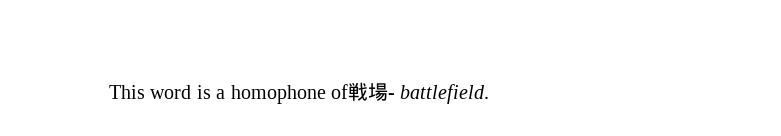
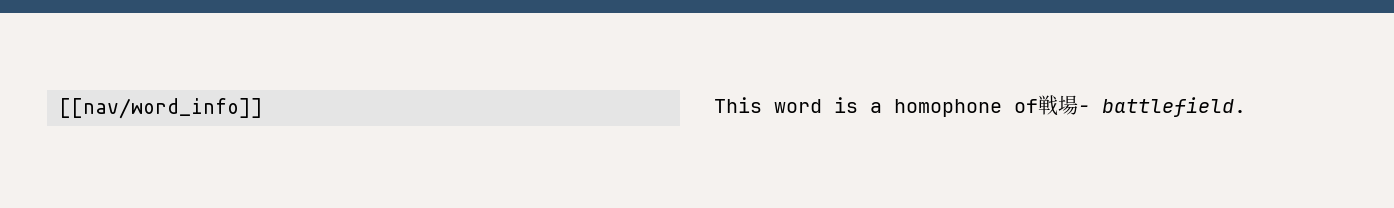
(109, 92) none -> [59,98,263,119] [[nav/word_info]] //

